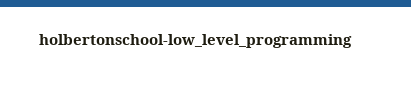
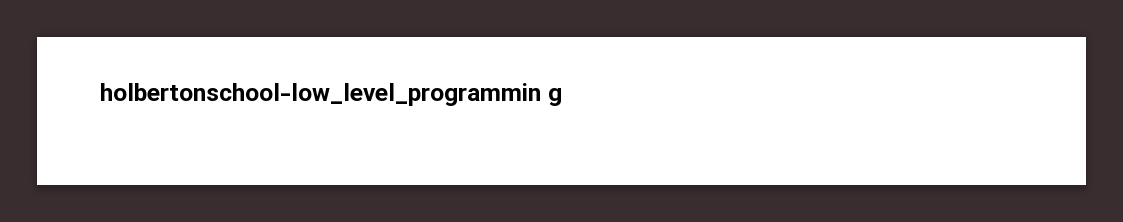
[39,34,352,48] holbertonschool-low_level_programming -> [100,83,562,106] holbertonschool-low_level_programmin g

